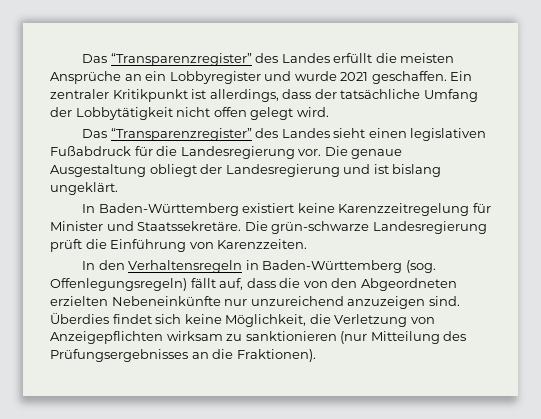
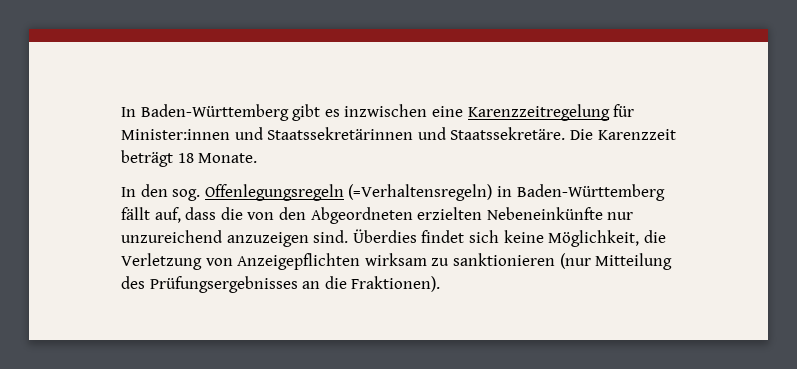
[82,53,455,66] [50,71,473,84] [50,89,478,102] [50,107,329,120] [82,128,487,141] [50,146,403,159] [50,164,442,177] [50,182,118,195] [82,203,491,216] [50,221,487,234] [50,239,308,252] [82,260,436,273] [50,278,187,291] Das “Transparenzregister” des Landes erfüllt die meisten Ansprüche an ein Lobbyregister und wurde 2021 geschaffen. Ein zentraler Kritikpunkt ist allerdings, dass der tatsächliche Umfang der Lobbytätigkeit nicht offen gelegt wird. // Das “Transparenzregister” des Landes sieht einen legislativen Fußabdruck für die Landesregierung vor. Die genaue Ausgestaltung obliegt der Landesregierung und ist bislang ungeklärt. // In Baden-Württemberg existiert keine Karenzzeitregelung für Minister und Staatssekretäre. Die grün-schwarze Landesregierung prüft die Einführung von Karenzzeiten. // In den Verhaltensregeln in Baden-Württemberg (sog. Offenlegungsregeln) -> [121,104,635,121] [121,127,676,140] [121,150,258,167] [121,184,665,201] In Baden-Württemberg gibt es inzwischen eine Karenzzeitregelung für Minister:innen und Staatssekretärinnen und Staatssekretäre. Die Karenzzeit beträgt 18 Monate. // In den sog. Offenlegungsregeln (=Verhaltensregeln) in Baden-Württemberg

